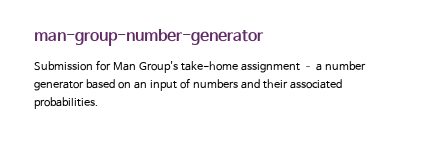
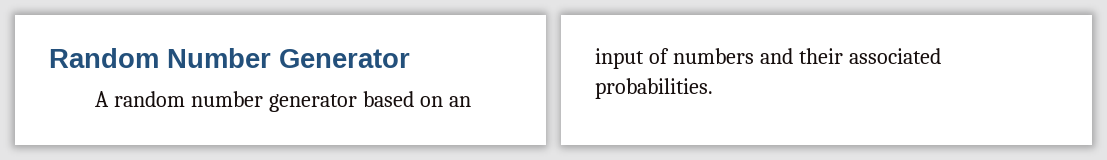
[34,29,264,46] [34,60,322,73] man-group-number-generator // Submission for Man Group's take-home assignment – a -> [49,48,410,68] [95,91,186,107] Random Number Generator // A random

